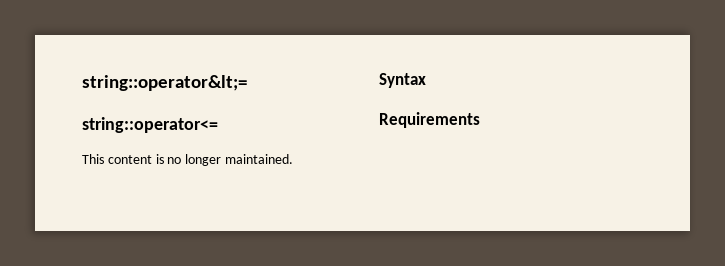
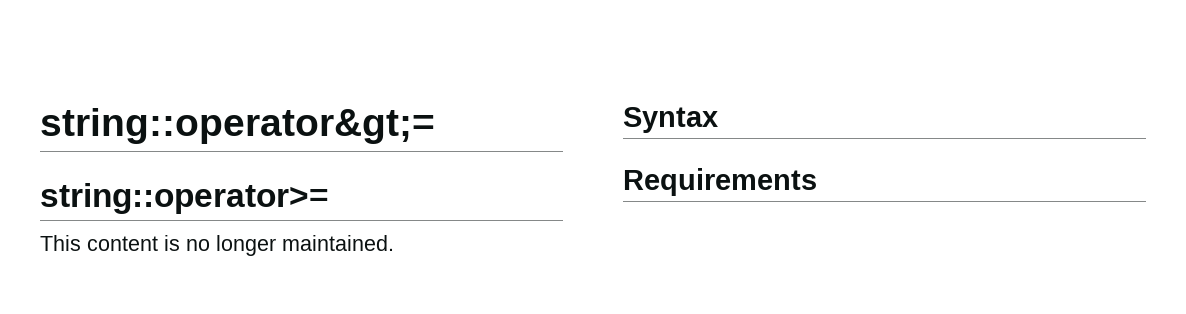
[82,75,247,91] [82,117,218,133] string::operator&lt;= // string::operator<= -> [40,108,435,144] [40,183,329,214] string::operator&gt;= // string::operator>=

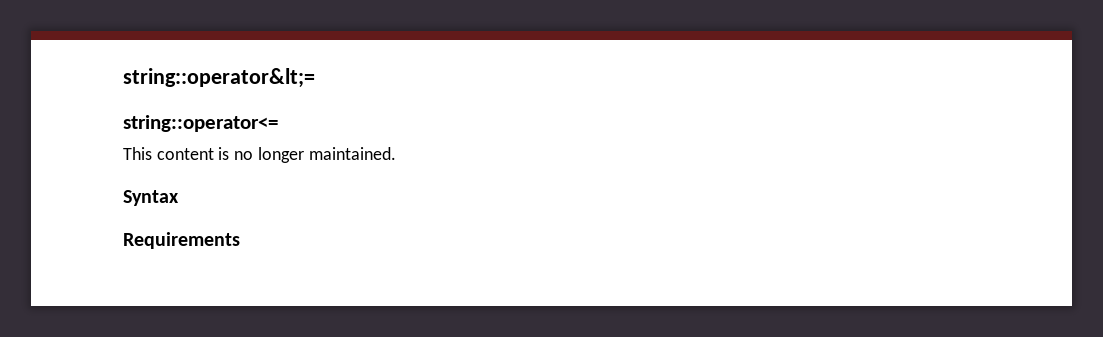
[40,108,435,144] [40,183,329,214] string::operator&gt;= // string::operator>= -> [123,68,315,88] [123,115,278,132] string::operator&lt;= // string::operator<=

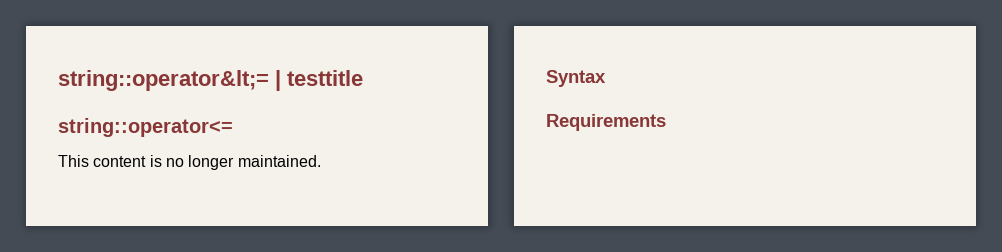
(315, 78) none -> [275,70,363,91] | testtitle

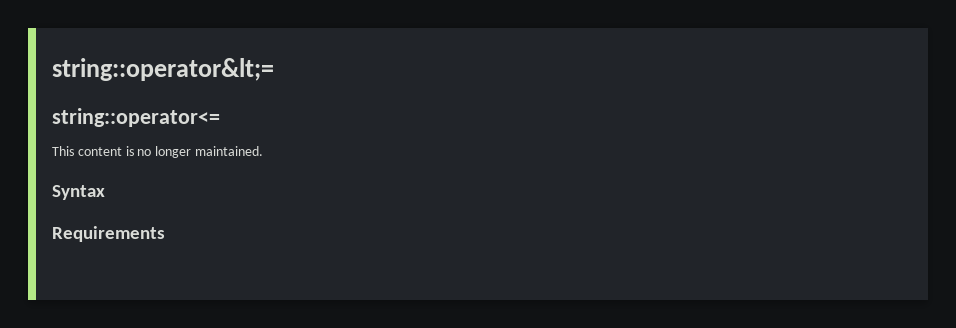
[275,70,363,91] | testtitle -> (274, 69) none

